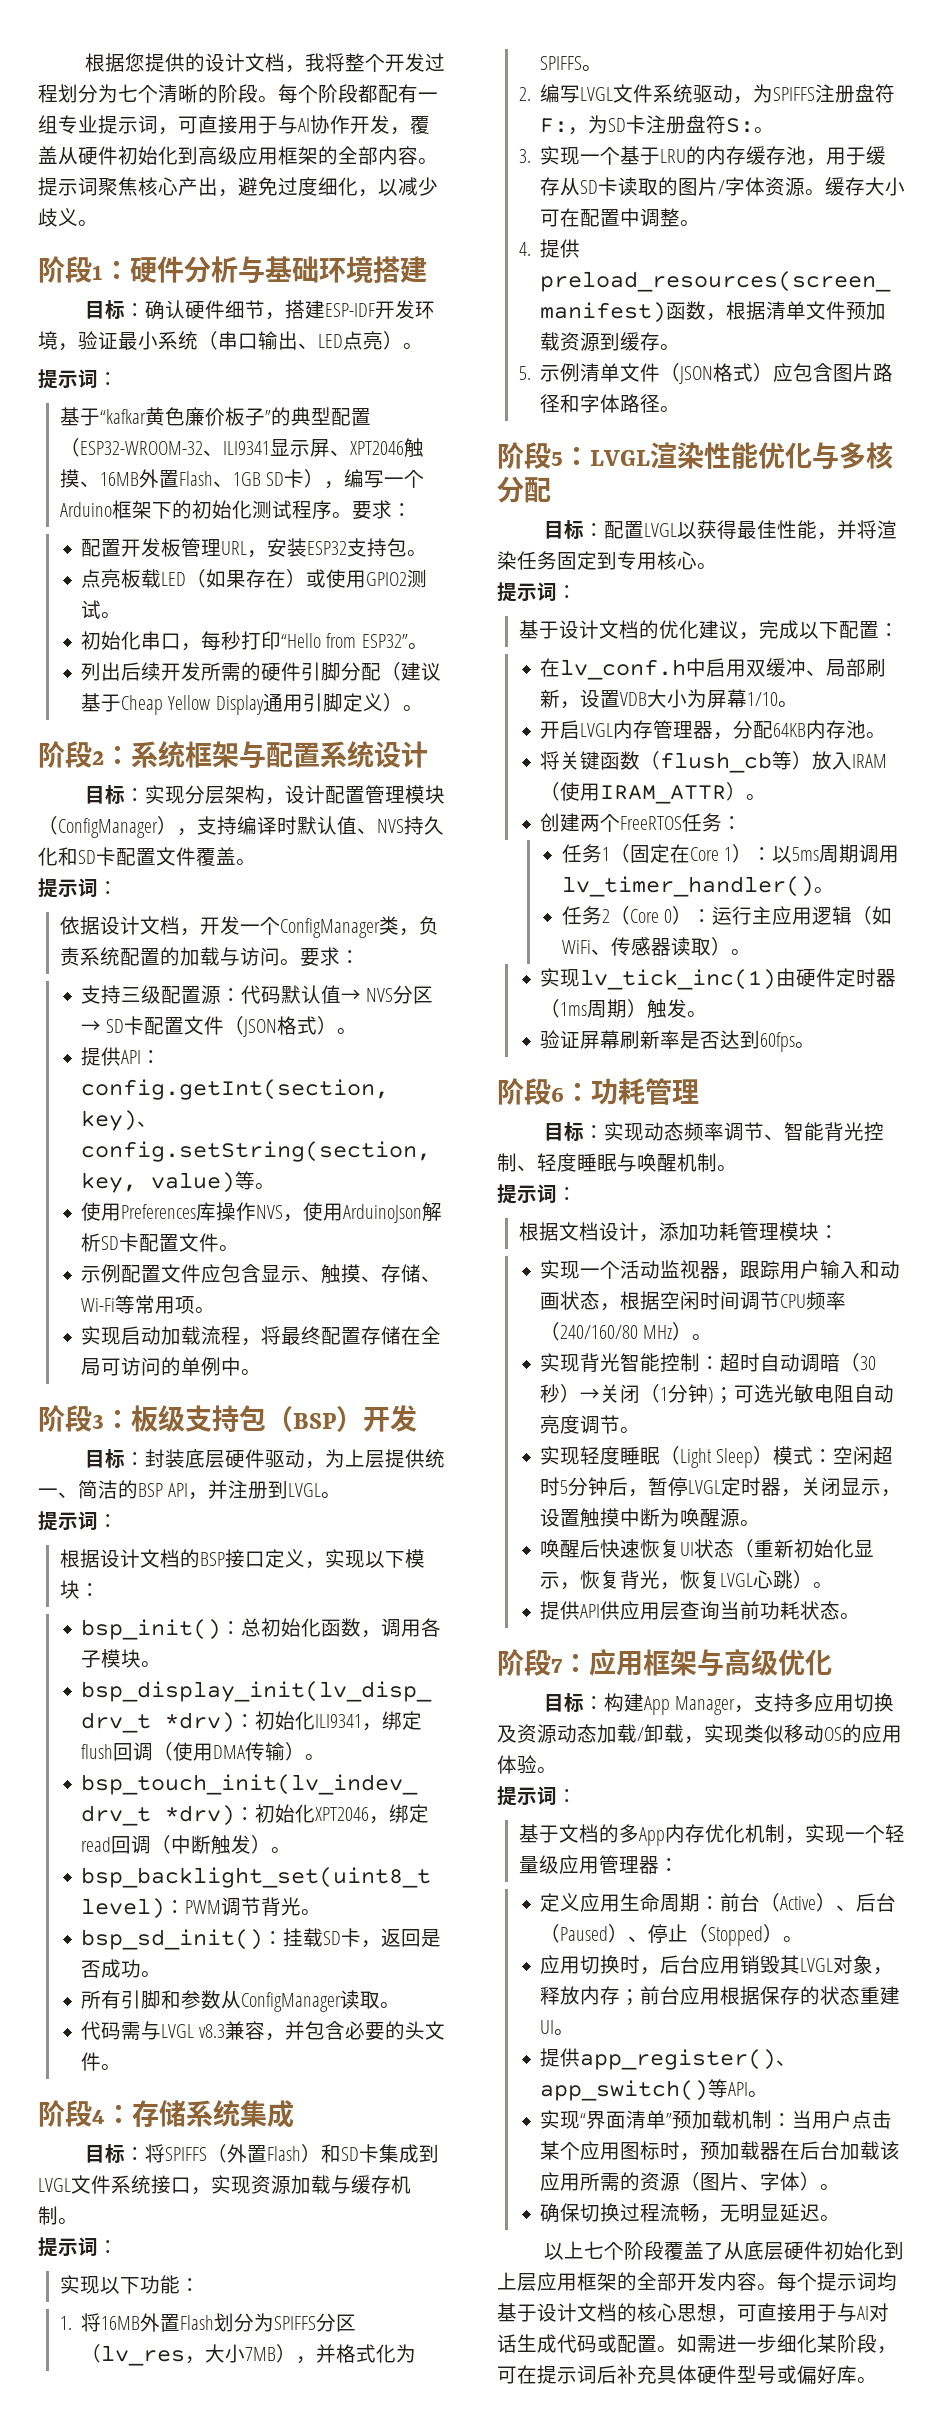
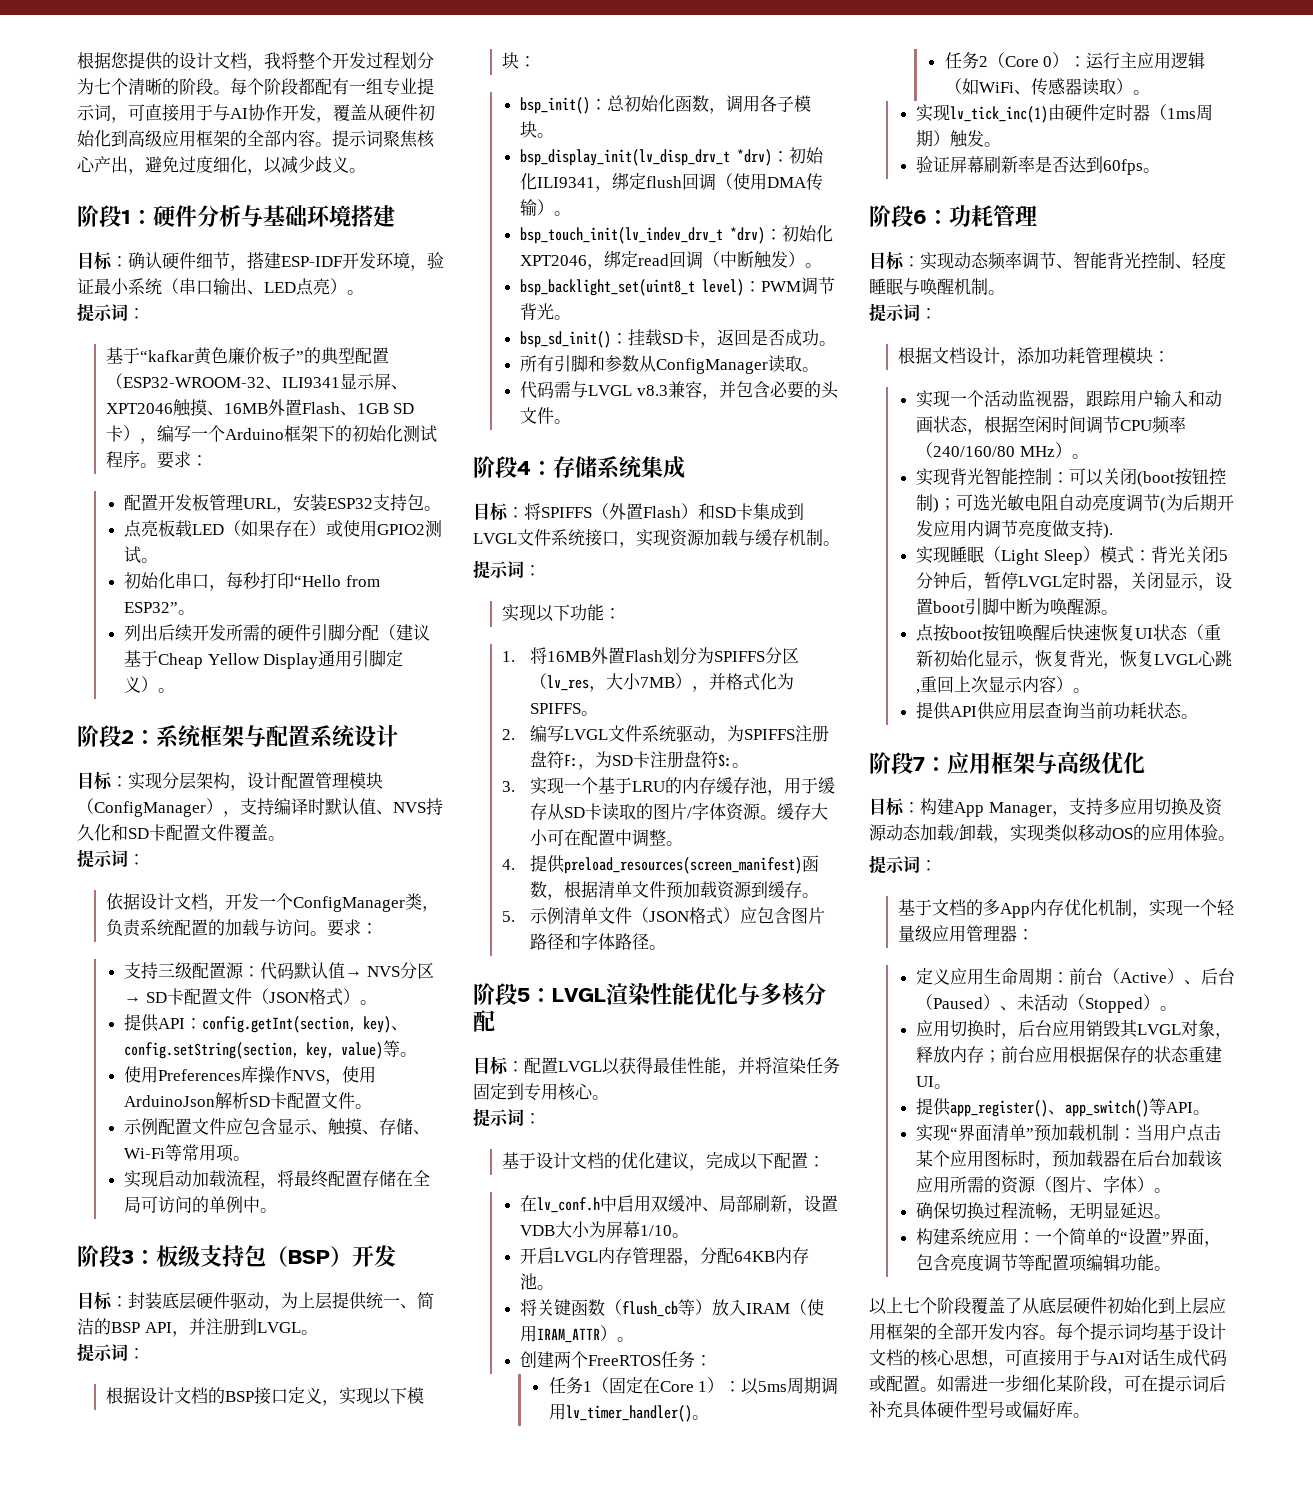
[720,1353,877,1372] [540,1384,709,1404] 超时自动调暗（30秒）→关闭（1分钟 -> [1069,468,1227,487] [916,494,934,511] 可以关闭(boot按钮控制
[620,1427,641,1433] [540,1446,621,1465] 。 // 实现轻度 -> [1160,494,1235,513] [916,520,1114,539] [916,546,951,564] (为后期开发应用内调节亮度做支持). // 实现
[833,1446,894,1465] [540,1477,561,1496] 空闲超时 -> [1150,546,1219,564] 背光关闭
[580,1508,621,1528] 触摸 -> [933,598,1000,615] boot引脚
(761, 1523) none -> [916,624,1017,642] 点按boot按钮
(794, 1579) none -> [916,676,1057,694] ,重回上次显示内容
[648,1924,689,1943] 停止 -> [1017,994,1069,1011] 未活动
(841, 2218) none -> [916,1228,1222,1247] [916,1254,1172,1272] // 构建系统应用：一个简单的“设置”界面，包含亮度调节等配置项编辑功能。

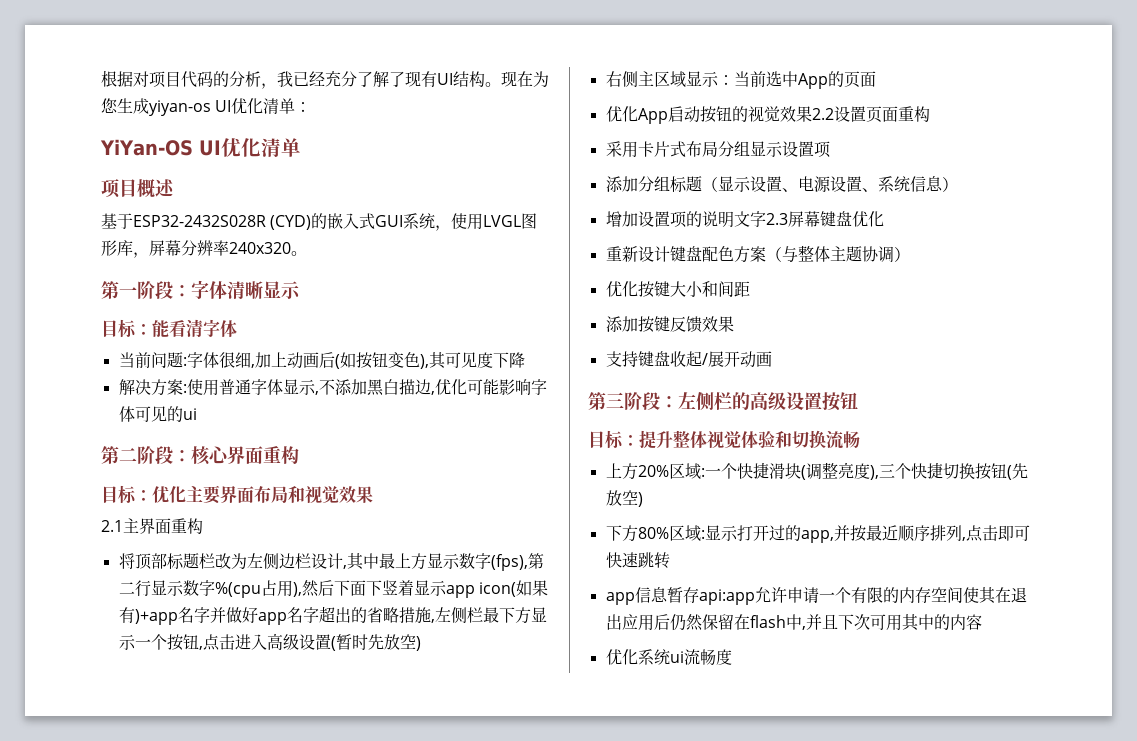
[77,52,434,71] [77,78,434,96] [77,104,435,123] [77,130,435,148] [77,156,366,175] [77,205,395,227] [77,251,444,271] [77,278,364,296] [77,303,145,322] [105,347,389,365] [105,373,408,390] [105,399,415,417] [105,425,437,444] [105,451,208,469] [124,494,442,513] [124,520,443,538] [124,546,159,564] [124,572,380,591] [124,602,196,615] [124,624,431,642] [124,650,404,669] [124,676,176,693] [77,725,398,748] [77,771,383,791] [77,798,443,817] [77,824,285,841] [77,849,145,868] [105,893,439,912] [105,919,378,937] [124,962,434,980] [124,988,377,1006] [124,1014,409,1033] [124,1040,418,1059] [124,1066,377,1085] [124,1092,373,1109] [124,1118,431,1136] [124,1144,251,1162] [124,1170,431,1189] [124,1196,278,1213] [77,1245,396,1267] [77,1291,434,1311] [77,1318,318,1337] [77,1343,145,1362] [105,1387,424,1406] [501,52,536,69] [520,95,812,114] [520,121,555,138] [520,147,825,166] [520,172,824,192] [520,199,572,216] [520,225,834,244] [520,250,823,270] [520,277,836,296] [520,303,572,321] [520,329,837,348] [520,355,820,374] [520,381,839,400] [520,407,572,424] [473,456,685,479] [473,502,804,521] [473,529,840,548] [473,560,541,579] [501,604,621,622] [501,647,800,665] [530,673,795,692] [530,703,599,716] [501,725,830,744] [530,751,750,770] [501,777,836,796] [530,803,829,821] [530,829,684,847] [501,855,820,874] [530,881,820,900] [501,907,826,925] [530,933,667,950] [473,982,826,1007] [473,1010,495,1032] [473,1056,840,1076] [473,1083,609,1101] [473,1108,541,1127] [501,1152,825,1171] [520,1195,839,1214] [520,1221,690,1238] [520,1247,810,1266] [520,1273,555,1290] [520,1299,825,1317] [520,1325,635,1343] [520,1351,713,1368] [548,1377,839,1395] [548,1403,709,1422] [944,52,1206,69] [944,78,1150,96] [916,104,1214,123] [916,130,1002,148] [916,156,1161,175] [869,205,1037,227] [869,251,1226,270] [869,278,1005,295] [869,303,937,322] [897,347,1170,366] [916,390,1223,409] [916,415,1187,435] [916,442,1089,459] [916,468,1227,487] [916,494,1235,513] [916,520,1114,539] [916,546,1228,565] [916,572,1233,591] [916,598,1119,615] [916,624,1222,642] [916,650,1233,669] [916,676,1091,694] [916,702,1199,720] [869,751,1145,774] [869,797,1223,817] [869,824,1235,843] [869,855,937,874] [897,899,1235,918] [897,925,1034,942] [916,968,1236,985] [916,994,1178,1013] [916,1019,1233,1039] [916,1046,1223,1063] [916,1076,952,1089] [916,1098,1211,1117] [916,1124,1222,1142] [916,1150,1224,1169] [916,1176,1172,1194] [916,1202,1172,1221] [916,1228,1222,1247] [916,1254,1172,1272] [869,1297,1226,1315] [869,1323,1226,1340] [869,1349,1227,1368] [869,1374,1226,1394] [869,1400,1090,1419] 根据您提供的设计文档，我将整个开发过程划分为七个清晰的阶段。每个阶段都配有一组专业提示词，可直接用于与AI协作开发，覆盖从硬件初始化到高级应用框架的全部内容。提示词聚焦核心产出，避免过度细化，以减少歧义。 // 阶段1：硬件分析与基础环境搭建 // 目标：确认硬件细节，搭建ESP-IDF开发环境，验证最小系统（串口输出、LED点亮）。 // 提示词： // 基于“kafkar黄色廉价板子”的典型配置（ESP32-WROOM-32、ILI9341显示屏、XPT2046触摸、16MB外置Flash、1GB SD卡），编写一个Arduino框架下的初始化测试程序。要求： // 配置开发板管理URL，安装ESP32支持包。 // 点亮板载LED（如果存在）或使用GPIO2测试。 // 初始化串口，每秒打印“Hello from ESP32”。 // 列出后续开发所需的硬件引脚分配（建议基于Cheap Yellow Display通用引脚定义）。 // 阶段2：系统框架与配置系统设计 // 目标：实现分层架构，设计配置管理模块（ConfigManager），支持编译时默认值、NVS持久化和SD卡配置文件覆盖。 // 提示词： // 依据设计文档，开发一个ConfigManager类，负责系统配置的加载与访问。要求： // 支持三级配置源：代码默认值→ NVS分区→ SD卡配置文件（JSON格式）。 // 提供API：config.getInt(section, key)、config.setString(section, key, value)等。 // 使用Preferences库操作NVS，使用ArduinoJson解析SD卡配置文件。 // 示例配置文件应包含显示、触摸、存储、Wi-Fi等常用项。 // 实现启动加载流程，将最终配置存储在全局可访问的单例中。 // 阶段3：板级支持包（BSP）开发 // 目标：封装底层硬件驱动，为上层提供统一、简洁的BSP API，并注册到LVGL。 // 提示词： // 根据设计文档的BSP接口定义，实现以下模块： // bsp_init()：总初始化函数，调用各子模块。 // bsp_display_init(lv_disp_drv_t *drv)：初始化ILI9341，绑定flush回调（使用DMA传输）。 // bsp_touch_init(lv_indev_drv_t *drv)：初始化XPT2046，绑定read回调（中断触发）。 // bsp_backlight_set(uint8_t level)：PWM调节背光。 // bsp_sd_init()：挂载SD卡，返回是否成功。 // 所有引脚和参数从ConfigManager读取。 // 代码需与LVGL v8.3兼容，并包含必要的头文件。 // 阶段4：存储系统集成 // 目标：将SPIFFS（外置Flash）和SD卡集成到LVGL文件系统接口，实现资源加载与缓存机制。 // 提示词： // 实现以下功能： // 1.将16MB外置Flash划分为SPIFFS分区（lv_res，大小7MB），并格式化为SPIFFS。 // 2.编写LVGL文件系统驱动，为SPIFFS注册盘符F:，为SD卡注册盘符S:。 // 3.实现一个基于LRU的内存缓存池，用于缓存从SD卡读取的图片/字体资源。缓存大小可在配置中调整。 // 4.提供preload_resources(screen_manifest)函数，根据清单文件预加载资源到缓存。 // 5.示例清单文件（JSON格式）应包含图片路径和字体路径。 // 阶段5：LVGL渲染性能优化与多核分配 // 目标：配置LVGL以获得最佳性能，并将渲染任务固定到专用核心。 // 提示词： // 基于设计文档的优化建议，完成以下配置： // 在lv_conf.h中启用双缓冲、局部刷新，设置VDB大小为屏幕1/10。 // 开启LVGL内存管理器，分配64KB内存池。 // 将关键函数（flush_cb等）放入IRAM（使用IRAM_ATTR）。 // 创建两个FreeRTOS任务： // 任务1（固定在Core 1）：以5ms周期调用lv_timer_handler()。 // 任务2（Core 0）：运行主应用逻辑（如WiFi、传感器读取）。 // 实现lv_tick_inc(1)由硬件定时器（1ms周期）触发。 // 验证屏幕刷新率是否达到60fps。 // 阶段6：功耗管理 // 目标：实现动态频率调节、智能背光控制、轻度睡眠与唤醒机制。 // 提示词： // 根据文档设计，添加功耗管理模块： // 实现一个活动监视器，跟踪用户输入和动画状态，根据空闲时间调节CPU频率（240/160/80 MHz）。 // 实现背光智能控制：可以关闭(boot按钮控制)；可选光敏电阻自动亮度调节(为后期开发应用内调节亮度做支持). // 实现睡眠（Light Sleep）模式：背光关闭5分钟后，暂停LVGL定时器，关闭显示，设置boot引脚中断为唤醒源。 // 点按boot按钮唤醒后快速恢复UI状态（重新初始化显示，恢复背光，恢复LVGL心跳,重回上次显示内容）。 // 提供API供应用层查询当前功耗状态。 // 阶段7：应用框架与高级优化 // 目标：构建App Manager，支持多应用切换及资源动态加载/卸载，实现类似移动OS的应用体验。 // 提示词： // 基于文档的多App内存优化机制，实现一个轻量级应用管理器： // 定义应用生命周期：前台（Active）、后台（Paused）、未活动（Stopped）。 // 应用切换时，后台应用销毁其LVGL对象，释放内存；前台应用根据保存的状态重建UI。 // 提供app_register()、app_switch()等API。 // 实现“界面清单”预加载机制：当用户点击某个应用图标时，预加载器在后台加载该应用所需的资源（图片、字体）。 // 确保切换过程流畅，无明显延迟。 // 构建系统应用：一个简单的“设置”界面，包含亮度调节等配置项编辑功能。 // 以上七个阶段覆盖了从底层硬件初始化到上层应用框架的全部开发内容。每个提示词均基于设计文档的核心思想，可直接用于与AI对话生成代码或配置。如需进一步细化某阶段，可在提示词后补充具体硬件型号或偏好库。 -> [101,70,549,89] [101,98,312,116] [100,138,301,157] [101,179,175,198] [101,213,538,231] [101,240,307,258] [101,280,301,299] [101,319,237,338] [118,352,525,369] [118,379,547,396] [118,406,197,422] [101,446,299,465] [101,485,373,504] [101,518,203,534] [118,553,544,571] [118,580,548,598] [118,606,547,625] [118,633,421,651] [605,71,876,89] [605,106,930,124] [605,141,831,158] [605,176,958,193] [605,211,884,228] [605,245,910,263] [605,281,750,298] [605,316,734,333] [605,351,772,368] [588,391,858,411] [588,430,860,449] [605,462,1028,480] [605,490,643,507] [605,525,1030,543] [605,552,670,569] [605,587,1027,605] [605,614,982,631] [605,649,732,665] 根据对项目代码的分析，我已经充分了解了现有UI结构。现在为您生成yiyan-os UI优化清单： // YiYan-OS UI优化清单 // 项目概述 // 基于ESP32-2432S028R (CYD)的嵌入式GUI系统，使用LVGL图形库，屏幕分辨率240x320。 // 第一阶段：字体清晰显示 // 目标：能看清字体 // 当前问题:字体很细,加上动画后(如按钮变色),其可见度下降 // 解决方案:使用普通字体显示,不添加黑白描边,优化可能影响字体可见的ui // 第二阶段：核心界面重构 // 目标：优化主要界面布局和视觉效果 // 2.1主界面重构 // 将顶部标题栏改为左侧边栏设计,其中最上方显示数字(fps),第二行显示数字%(cpu占用),然后下面下竖着显示app icon(如果有)+app名字并做好app名字超出的省略措施,左侧栏最下方显示一个按钮,点击进入高级设置(暂时先放空) // 右侧主区域显示：当前选中App的页面 // 优化App启动按钮的视觉效果2.2设置页面重构 // 采用卡片式布局分组显示设置项 // 添加分组标题（显示设置、电源设置、系统信息） // 增加设置项的说明文字2.3屏幕键盘优化 // 重新设计键盘配色方案（与整体主题协调） // 优化按键大小和间距 // 添加按键反馈效果 // 支持键盘收起/展开动画 // 第三阶段：左侧栏的高级设置按钮 // 目标：提升整体视觉体验和切换流畅 // 上方20%区域:一个快捷滑块(调整亮度),三个快捷切换按钮(先放空) // 下方80%区域:显示打开过的app,并按最近顺序排列,点击即可快速跳转 // app信息暂存api:app允许申请一个有限的内存空间使其在退出应用后仍然保留在flash中,并且下次可用其中的内容 // 优化系统ui流畅度

